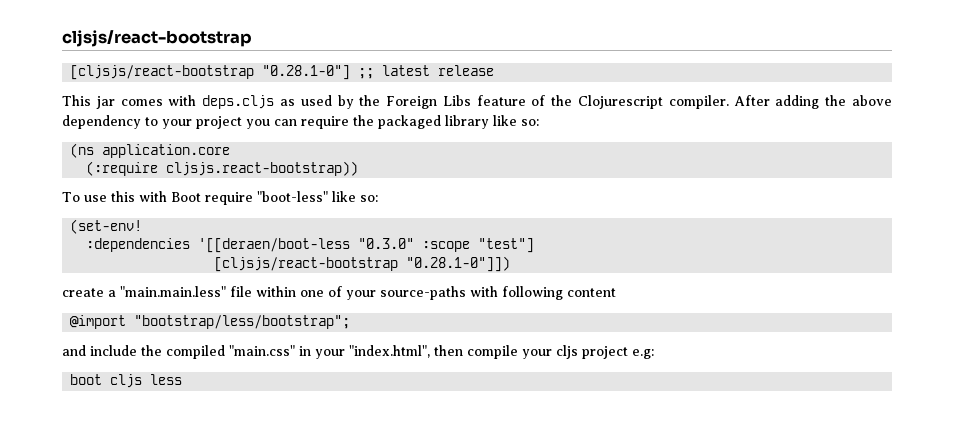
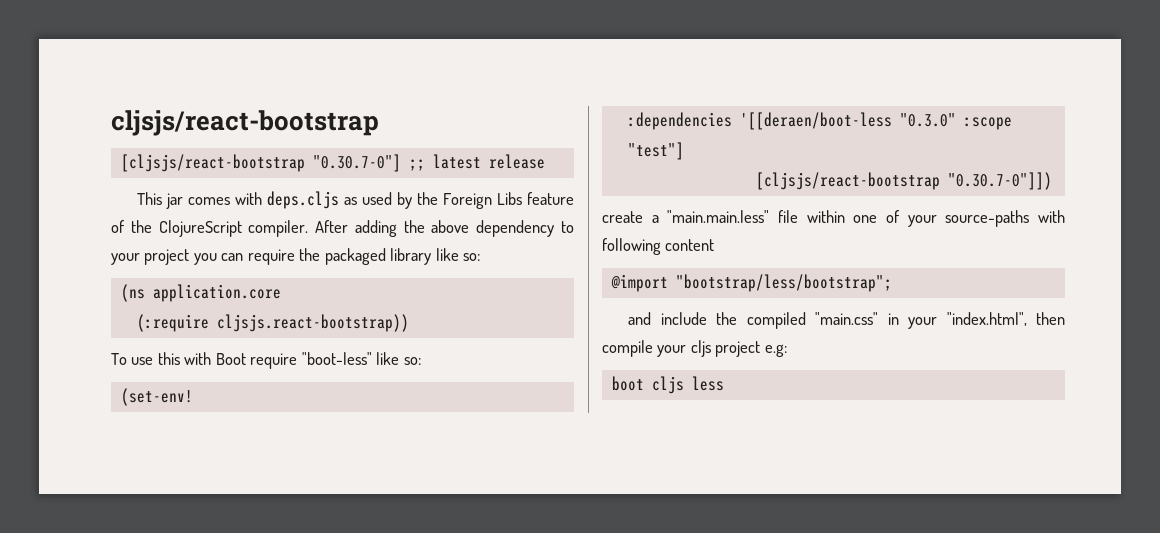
[262,65,351,80] "0.28.1-0"] -> [312,154,401,172] "0.30.7-0"]
[578,95,664,109] Clojurescript -> [158,220,242,237] ClojureScript
[406,256,511,272] "0.28.1-0"]]) -> [947,172,1052,190] "0.30.7-0"]])

